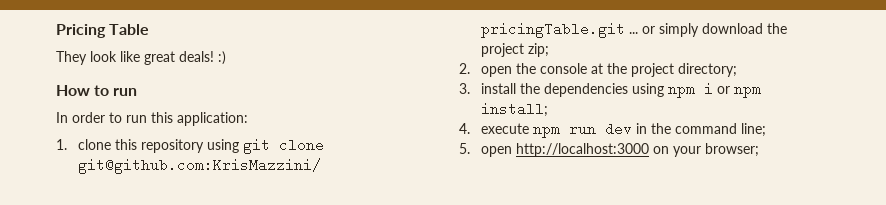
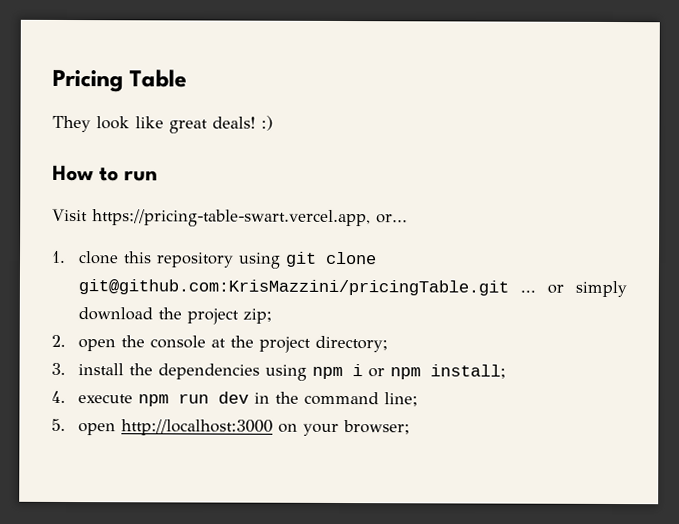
[56,112,248,126] In order to run this application: -> [52,208,408,228] Visit https://pricing-table-swart.vercel.app, or...

